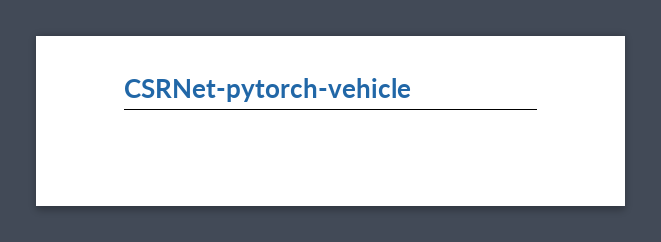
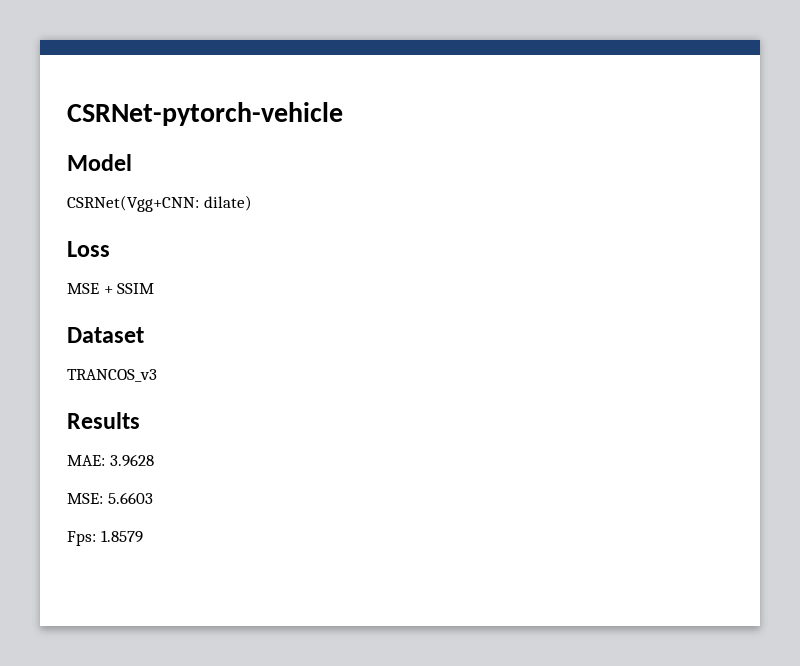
(411, 90) none -> [67,154,132,171] [67,195,252,212] [67,241,110,257] [67,283,155,294] [67,327,144,343] [67,369,157,382] [67,412,140,429] [67,454,154,467] [67,492,153,504] [67,530,143,546] // Model // CSRNet(Vgg+CNN: dilate) // Loss // MSE + SSIM // Dataset // TRANCOS_v3 // Results // MAE: 3.9628 // MSE: 5.6603 // Fps: 1.8579

